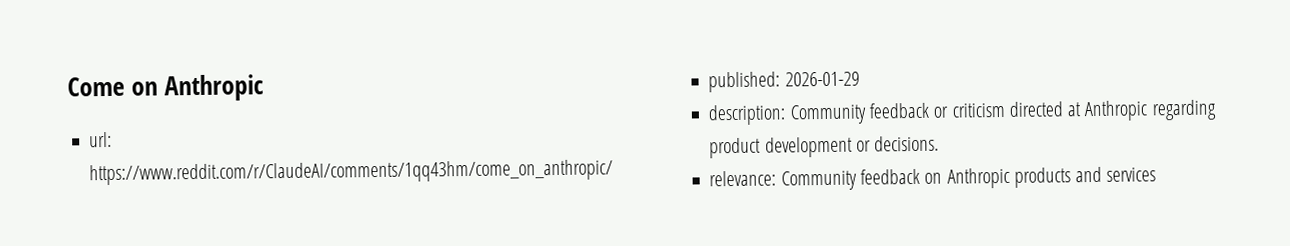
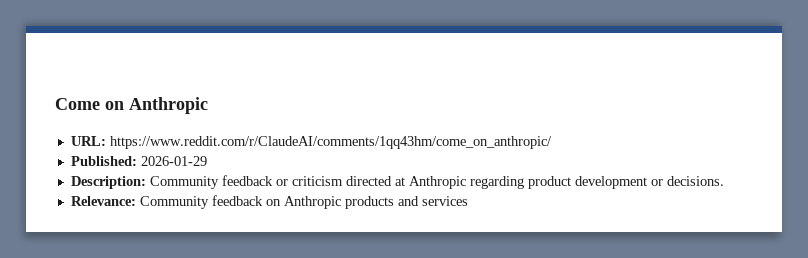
[89,131,113,148] url: -> [70,136,106,146] URL:
[708,71,781,93] published: -> [70,156,137,166] Published:
[708,104,787,126] description: -> [70,176,146,189] Description:
[709,170,777,187] relevance: -> [70,196,136,206] Relevance:

